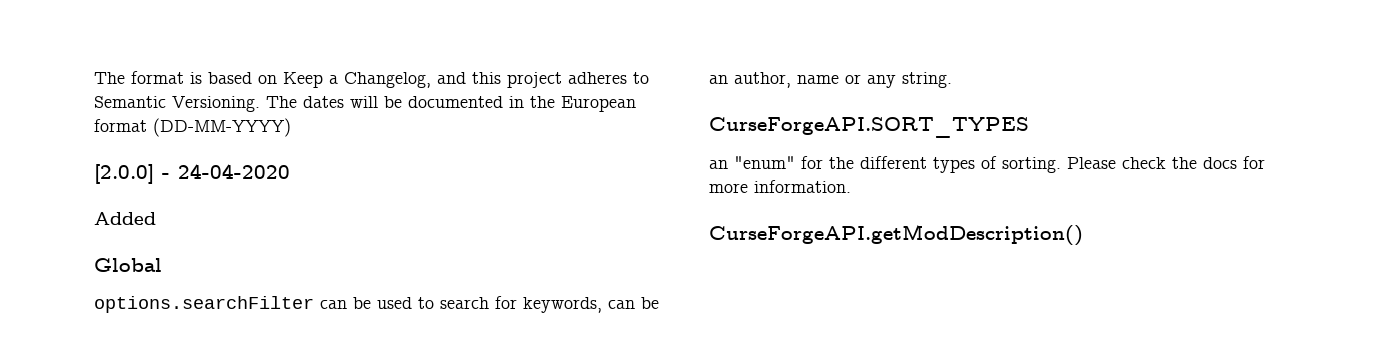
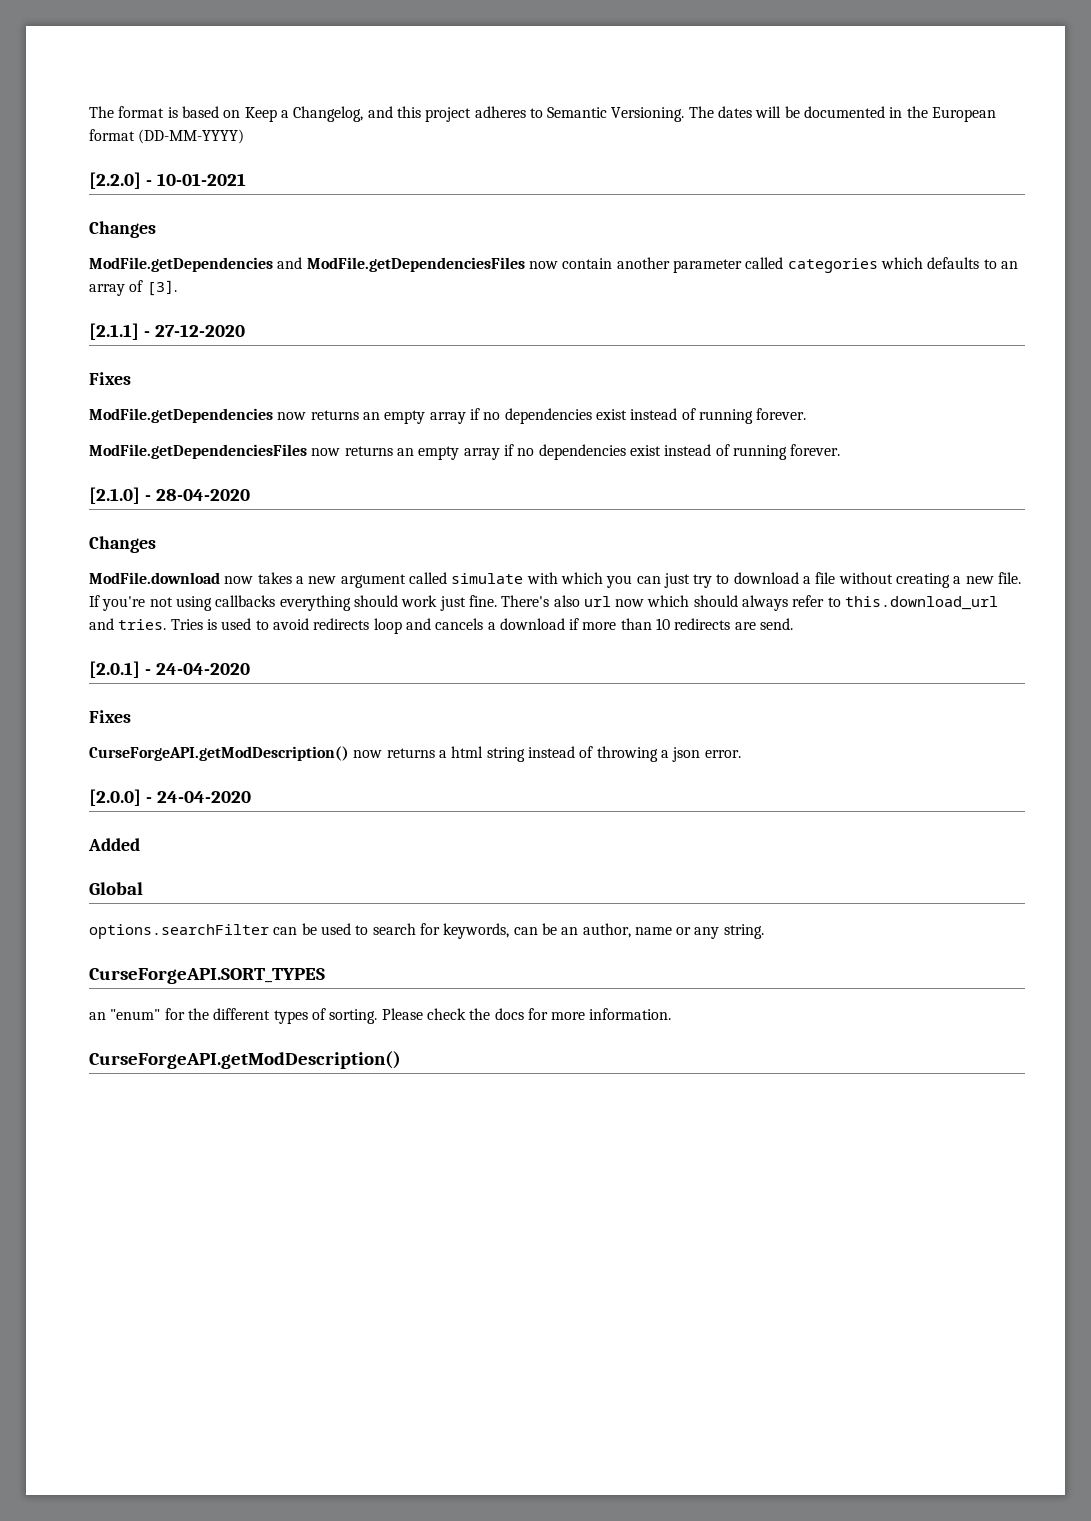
(291, 127) none -> [89,172,246,189] [89,221,156,238] [89,257,1018,273] [89,280,177,296] [89,323,245,340] [89,372,131,385] [89,408,807,424] [89,444,841,460] [89,487,250,504] [89,536,156,553] [89,572,1022,588] [89,595,999,611] [89,618,794,634] [89,661,250,678] [89,710,131,723] [89,746,741,762] // [2.2.0] - 10-01-2021 // Changes // ModFile.getDependencies and ModFile.getDependenciesFiles now contain another parameter called categories which defaults to an array of [3]. // [2.1.1] - 27-12-2020 // Fixes // ModFile.getDependencies now returns an empty array if no dependencies exist instead of running forever. // ModFile.getDependenciesFiles now returns an empty array if no dependencies exist instead of running forever. // [2.1.0] - 28-04-2020 // Changes // ModFile.download now takes a new argument called simulate with which you can just try to download a file without creating a new file. If you're not using callbacks everything should work just fine. There's also url now which should always refer to this.download_url and tries. Tries is used to avoid redirects loop and cancels a download if more than 10 redirects are send. // [2.0.1] - 24-04-2020 // Fixes // CurseForgeAPI.getModDescription() now returns a html string instead of throwing a json error.

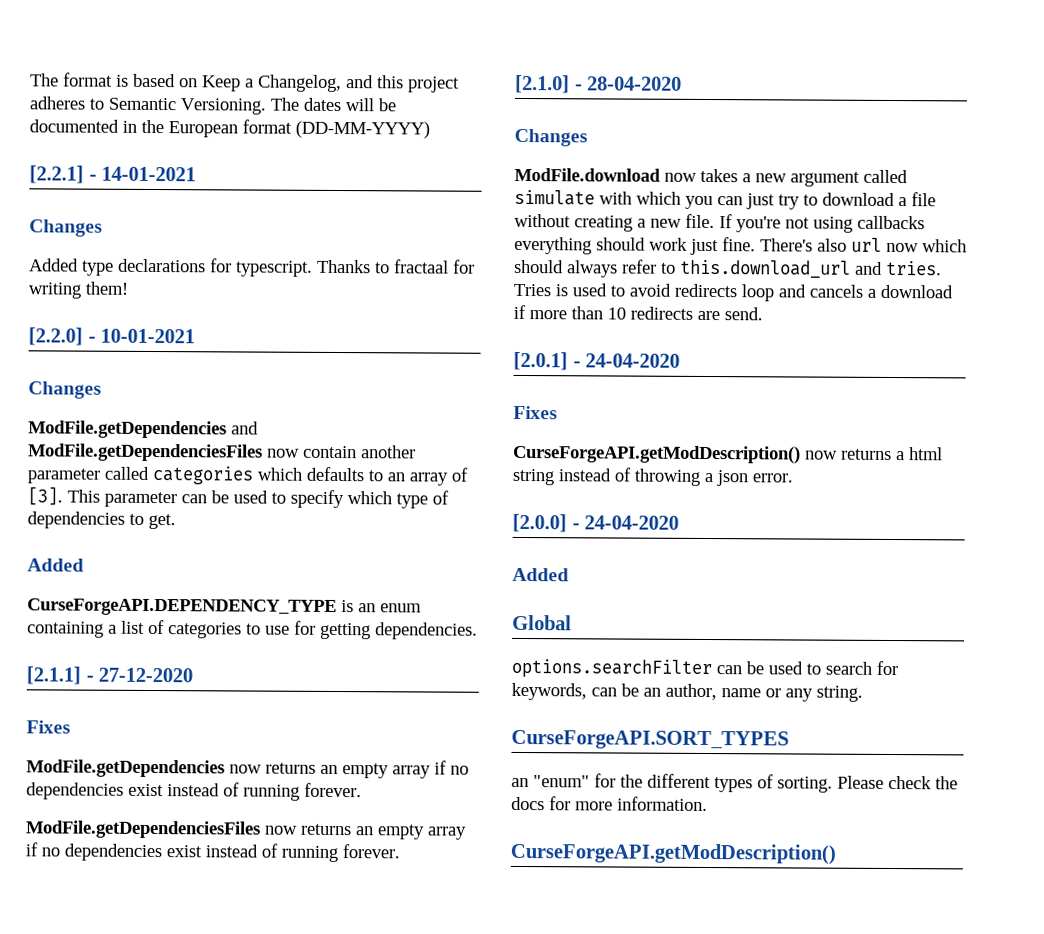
(245, 136) none -> [29,165,197,184] [29,219,103,237] [29,258,475,277] [28,281,128,299] // [2.2.1] - 14-01-2021 // Changes // Added type declarations for typescript. Thanks to fractaal for writing them!
(177, 288) none -> [67,489,449,509] [27,511,176,530] [27,558,84,572] [27,598,422,616] [27,619,478,640] This parameter can be used to specify which type of dependencies to get. // Added // CurseForgeAPI.DEPENDENCY_TYPE is an enum containing a list of categories to use for getting dependencies.

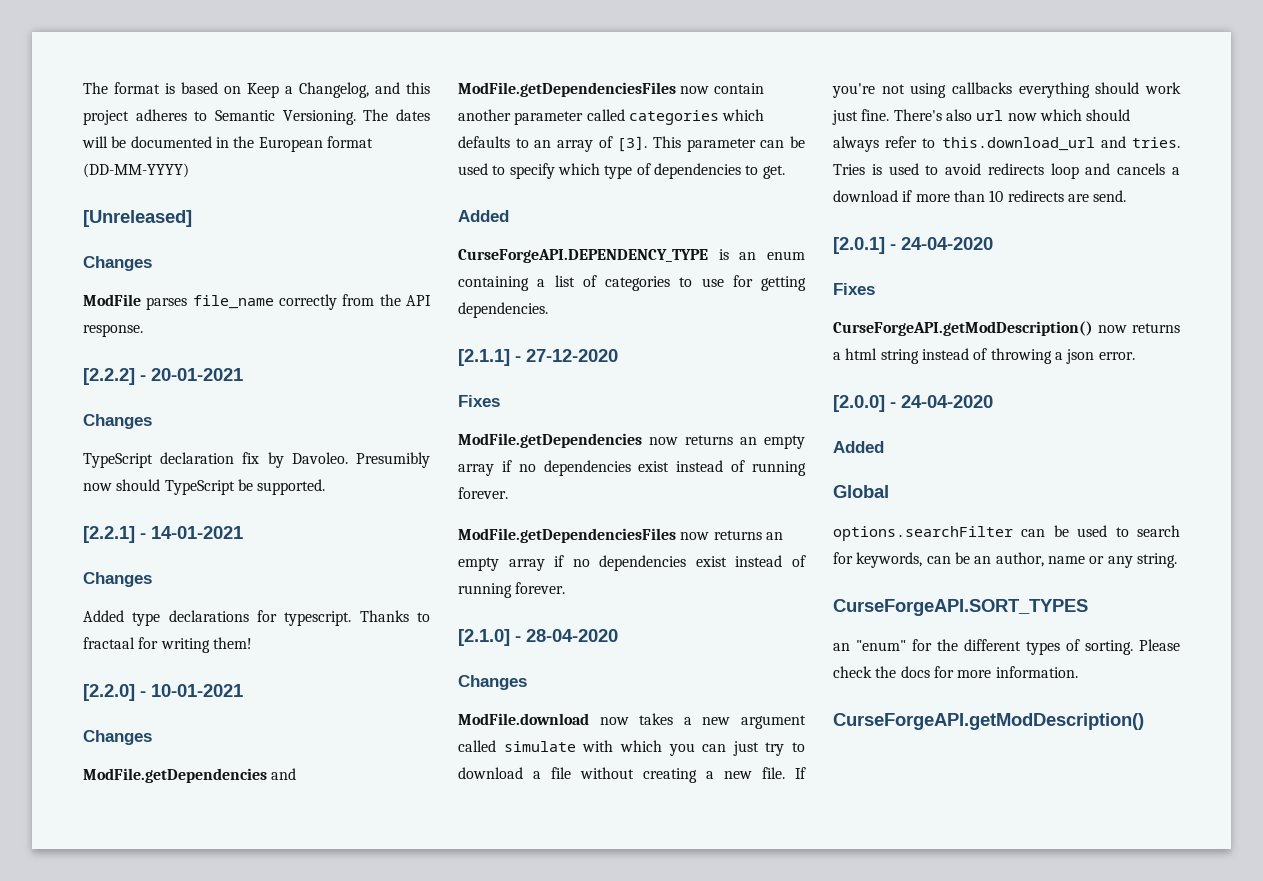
(430, 129) none -> [83,210,192,227] [83,256,152,271] [83,294,431,310] [83,324,143,337] [83,368,243,385] [83,414,152,429] [83,452,431,468] [83,479,326,495] // [Unreleased] // Changes // ModFile parses file_name correctly from the API response. // [2.2.2] - 20-01-2021 // Changes // TypeScript declaration fix by Davoleo. Presumibly now should TypeScript be supported.

